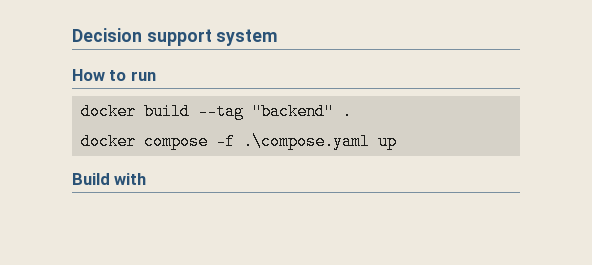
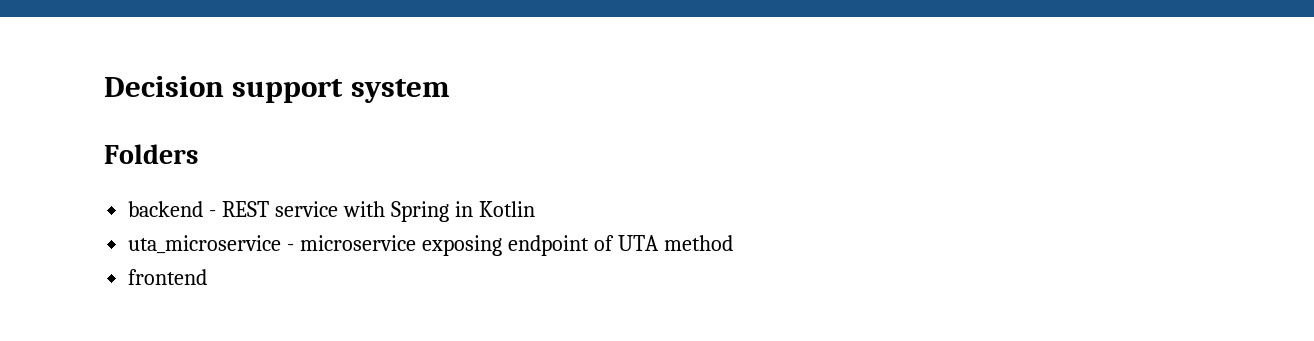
[72,69,156,81] [80,103,352,120] [80,133,397,150] [72,173,147,185] How to run // docker build --tag "backend" . // docker compose -f .\compose.yaml up // Build with -> [104,144,198,164] [128,201,535,222] [128,235,733,256] [128,269,208,285] Folders // backend - REST service with Spring in Kotlin // uta_microservice - microservice exposing endpoint of UTA method // frontend

